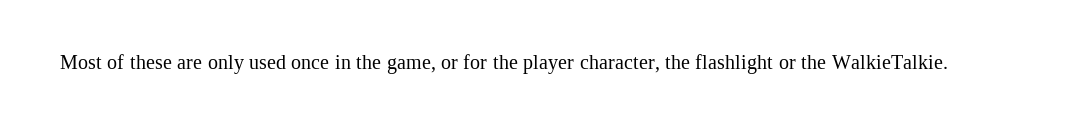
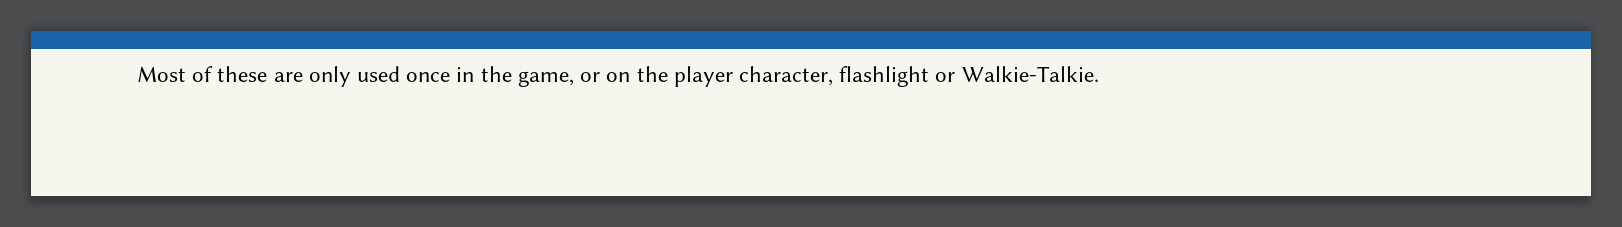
[463,54,488,69] for -> [606,72,631,82] on
[664,55,690,69] the -> (833, 76) none
[801,55,948,69] the WalkieTalkie. -> [961,66,1099,82] Walkie-Talkie.

